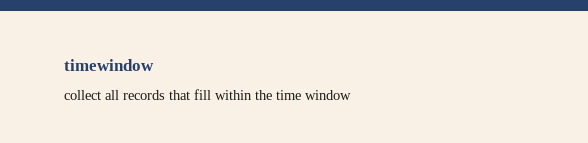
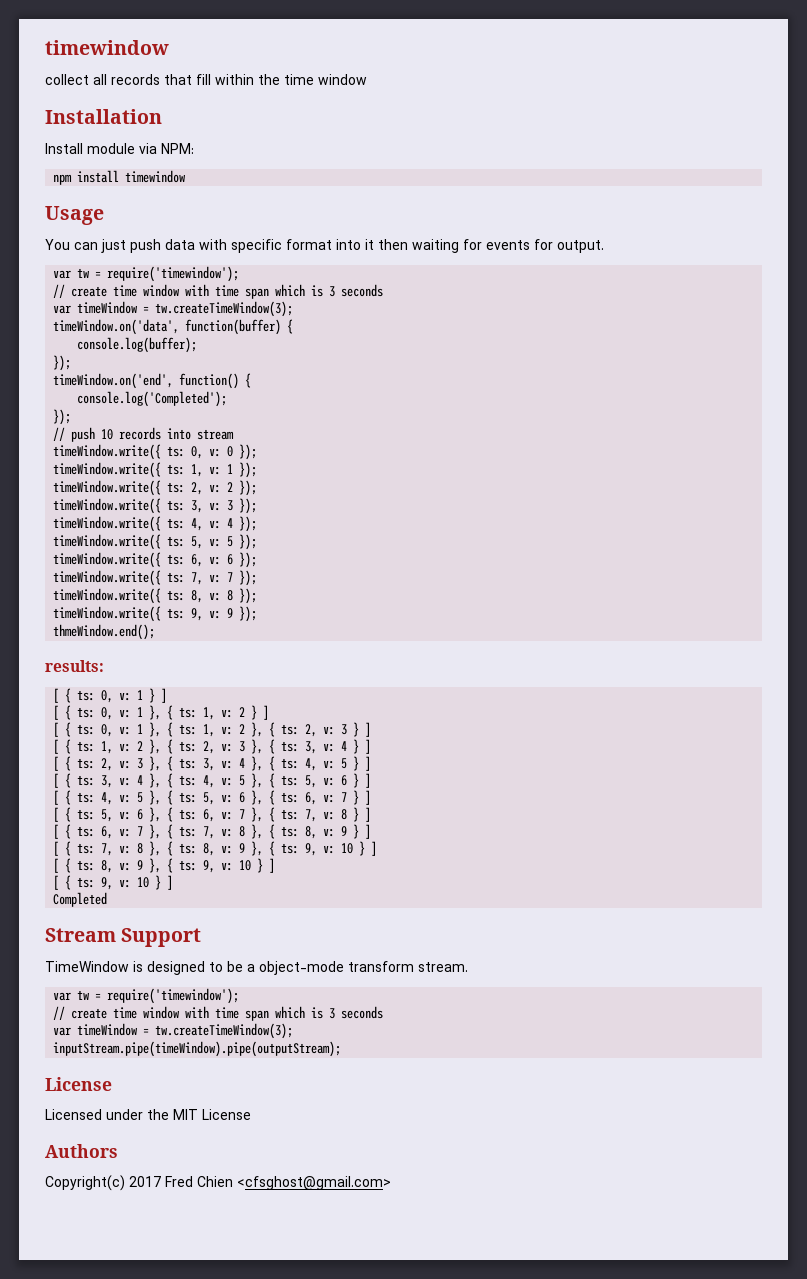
(351, 95) none -> [45,109,162,124] [45,143,194,154] [53,170,186,185] [45,206,104,225] [45,239,604,253] [53,266,240,282] [53,284,384,299] [53,301,294,317] [53,319,294,335] [77,337,198,353] [53,355,72,371] [53,373,252,389] [77,391,228,407] [53,409,72,425] [53,427,235,442] [53,444,258,460] [53,462,258,478] [53,480,258,496] [53,498,258,514] [53,516,258,532] [53,534,258,550] [53,552,258,568] [53,570,258,586] [53,588,258,604] [53,606,258,622] [53,624,156,640] [45,660,104,672] [53,688,168,703] [53,705,270,720] [53,722,372,737] [53,739,372,754] [53,756,372,771] [53,773,372,788] [53,790,372,805] [53,807,372,822] [53,824,372,839] [53,841,378,856] [53,858,276,873] [53,875,174,890] [53,892,108,907] [45,928,202,947] [45,961,468,975] [53,988,240,1004] [53,1006,384,1021] [53,1023,294,1039] [53,1041,342,1057] [45,1077,112,1091] [45,1109,251,1120] [45,1144,118,1158] [45,1175,391,1191] // Installation // Install module via NPM: // npm install timewindow // Usage // You can just push data with specific format into it then waiting for events for output. // var tw = require('timewindow'); // // create time window with time span which is 3 seconds // var timeWindow = tw.createTimeWindow(3); // timeWindow.on('data', function(buffer) { // console.log(buffer); // }); // timeWindow.on('end', function() { // console.log('Completed'); // }); // // push 10 records into stream // timeWindow.write({ ts: 0, v: 0 }); // timeWindow.write({ ts: 1, v: 1 }); // timeWindow.write({ ts: 2, v: 2 }); // timeWindow.write({ ts: 3, v: 3 }); // timeWindow.write({ ts: 4, v: 4 }); // timeWindow.write({ ts: 5, v: 5 }); // timeWindow.write({ ts: 6, v: 6 }); // timeWindow.write({ ts: 7, v: 7 }); // timeWindow.write({ ts: 8, v: 8 }); // timeWindow.write({ ts: 9, v: 9 }); // thmeWindow.end(); // results: // [ { ts: 0, v: 1 } ] // [ { ts: 0, v: 1 }, { ts: 1, v: 2 } ] // [ { ts: 0, v: 1 }, { ts: 1, v: 2 }, { ts: 2, v: 3 } ] // [ { ts: 1, v: 2 }, { ts: 2, v: 3 }, { ts: 3, v: 4 } ] // [ { ts: 2, v: 3 }, { ts: 3, v: 4 }, { ts: 4, v: 5 } ] // [ { ts: 3, v: 4 }, { ts: 4, v: 5 }, { ts: 5, v: 6 } ] // [ { ts: 4, v: 5 }, { ts: 5, v: 6 }, { ts: 6, v: 7 } ] // [ { ts: 5, v: 6 }, { ts: 6, v: 7 }, { ts: 7, v: 8 } ] // [ { ts: 6, v: 7 }, { ts: 7, v: 8 }, { ts: 8, v: 9 } ] // [ { ts: 7, v: 8 }, { ts: 8, v: 9 }, { ts: 9, v: 10 } ] // [ { ts: 8, v: 9 }, { ts: 9, v: 10 } ] // [ { ts: 9, v: 10 } ] // Completed // Stream Support // TimeWindow is designed to be a object-mode transform stream. // var tw = require('timewindow'); // // create time window with time span which is 3 seconds // var timeWindow = tw.createTimeWindow(3); // inputStream.pipe(timeWindow).pipe(outputStream); // License // Licensed under the MIT License // Authors // Copyright(c) 2017 Fred Chien <cfsghost@gmail.com>

